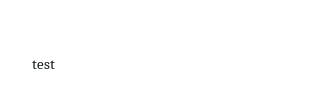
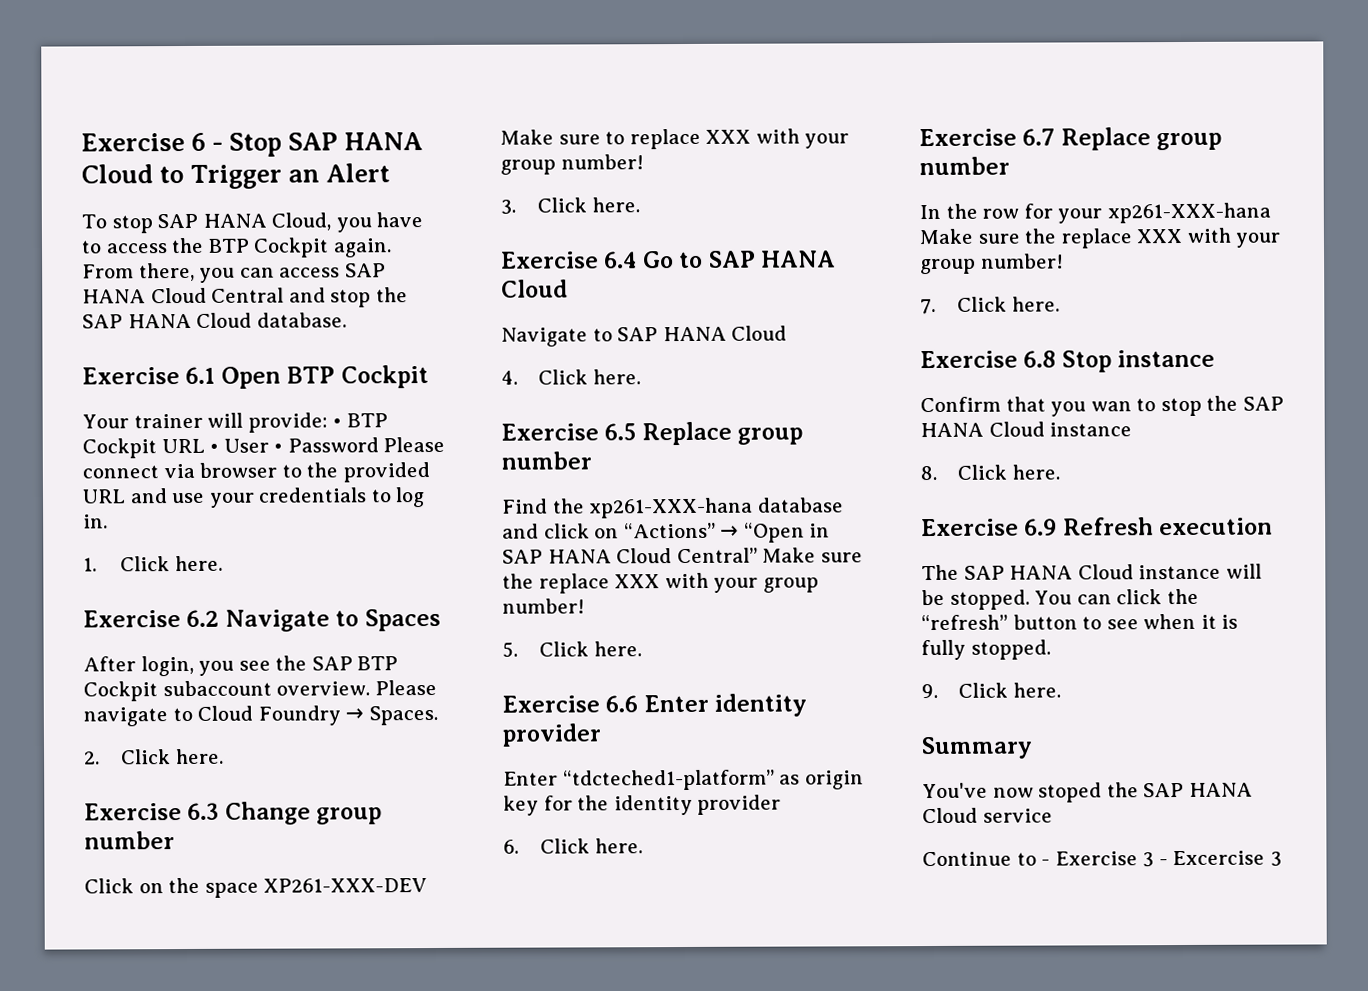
[32,60,55,69] test -> [81,132,424,157] [81,163,391,189] [81,212,424,234] [81,237,392,258] [82,262,386,283] [82,287,408,308] [82,312,347,329] [82,365,429,389] [82,412,388,433] [82,436,446,459] [82,462,430,483] [82,487,426,508] [83,514,108,529] [83,555,223,572] [83,608,441,632] [83,655,399,677] [83,679,437,702] [83,705,438,727] [84,748,224,765] [84,801,383,825] [84,831,175,850] [84,877,428,898] [500,128,850,150] [500,154,644,175] [500,197,640,215] [501,250,837,269] [501,279,568,298] [501,325,788,347] [501,369,641,385] [501,421,804,446] [501,451,592,470] [502,497,844,519] [502,522,831,543] [502,547,863,564] [502,572,819,594] [502,598,585,614] [502,641,642,658] [502,693,808,717] [502,723,602,747] [503,769,864,791] [503,794,782,816] [503,838,643,854] [919,127,1223,151] [919,156,1010,176] [919,202,1271,224] [919,227,1282,249] [920,253,1064,275] [920,296,1060,315] [920,349,1216,373] [920,395,1284,417] [920,421,1133,438] [920,464,1060,481] [921,517,1274,537] [921,563,1262,581] [921,588,1199,610] [921,613,1239,631] [921,639,1051,661] [921,682,1061,699] [921,736,1033,760] [922,782,1253,803] [922,807,1053,824] [922,850,1282,868] Exercise 6 - Stop SAP HANA Cloud to Trigger an Alert // To stop SAP HANA Cloud, you have to access the BTP Cockpit again. From there, you can access SAP HANA Cloud Central and stop the SAP HANA Cloud database. // Exercise 6.1 Open BTP Cockpit // Your trainer will provide: • BTP Cockpit URL • User • Password Please connect via browser to the provided URL and use your credentials to log in. // 1. Click here. // Exercise 6.2 Navigate to Spaces // After login, you see the SAP BTP Cockpit subaccount overview. Please navigate to Cloud Foundry → Spaces. // 2. Click here. // Exercise 6.3 Change group number // Click on the space XP261-XXX-DEV Make sure to replace XXX with your group number! // 3. Click here. // Exercise 6.4 Go to SAP HANA Cloud // Navigate to SAP HANA Cloud // 4. Click here. // Exercise 6.5 Replace group number // Find the xp261-XXX-hana database and click on “Actions” → “Open in SAP HANA Cloud Central” Make sure the replace XXX with your group number! // 5. Click here. // Exercise 6.6 Enter identity provider // Enter “tdcteched1-platform” as origin key for the identity provider // 6. Click here. // Exercise 6.7 Replace group number // In the row for your xp261-XXX-hana Make sure the replace XXX with your group number! // 7. Click here. // Exercise 6.8 Stop instance // Confirm that you wan to stop the SAP HANA Cloud instance // 8. Click here. // Exercise 6.9 Refresh execution // The SAP HANA Cloud instance will be stopped. You can click the “refresh” button to see when it is fully stopped. // 9. Click here. // Summary // You've now stoped the SAP HANA Cloud service // Continue to - Exercise 3 - Excercise 3

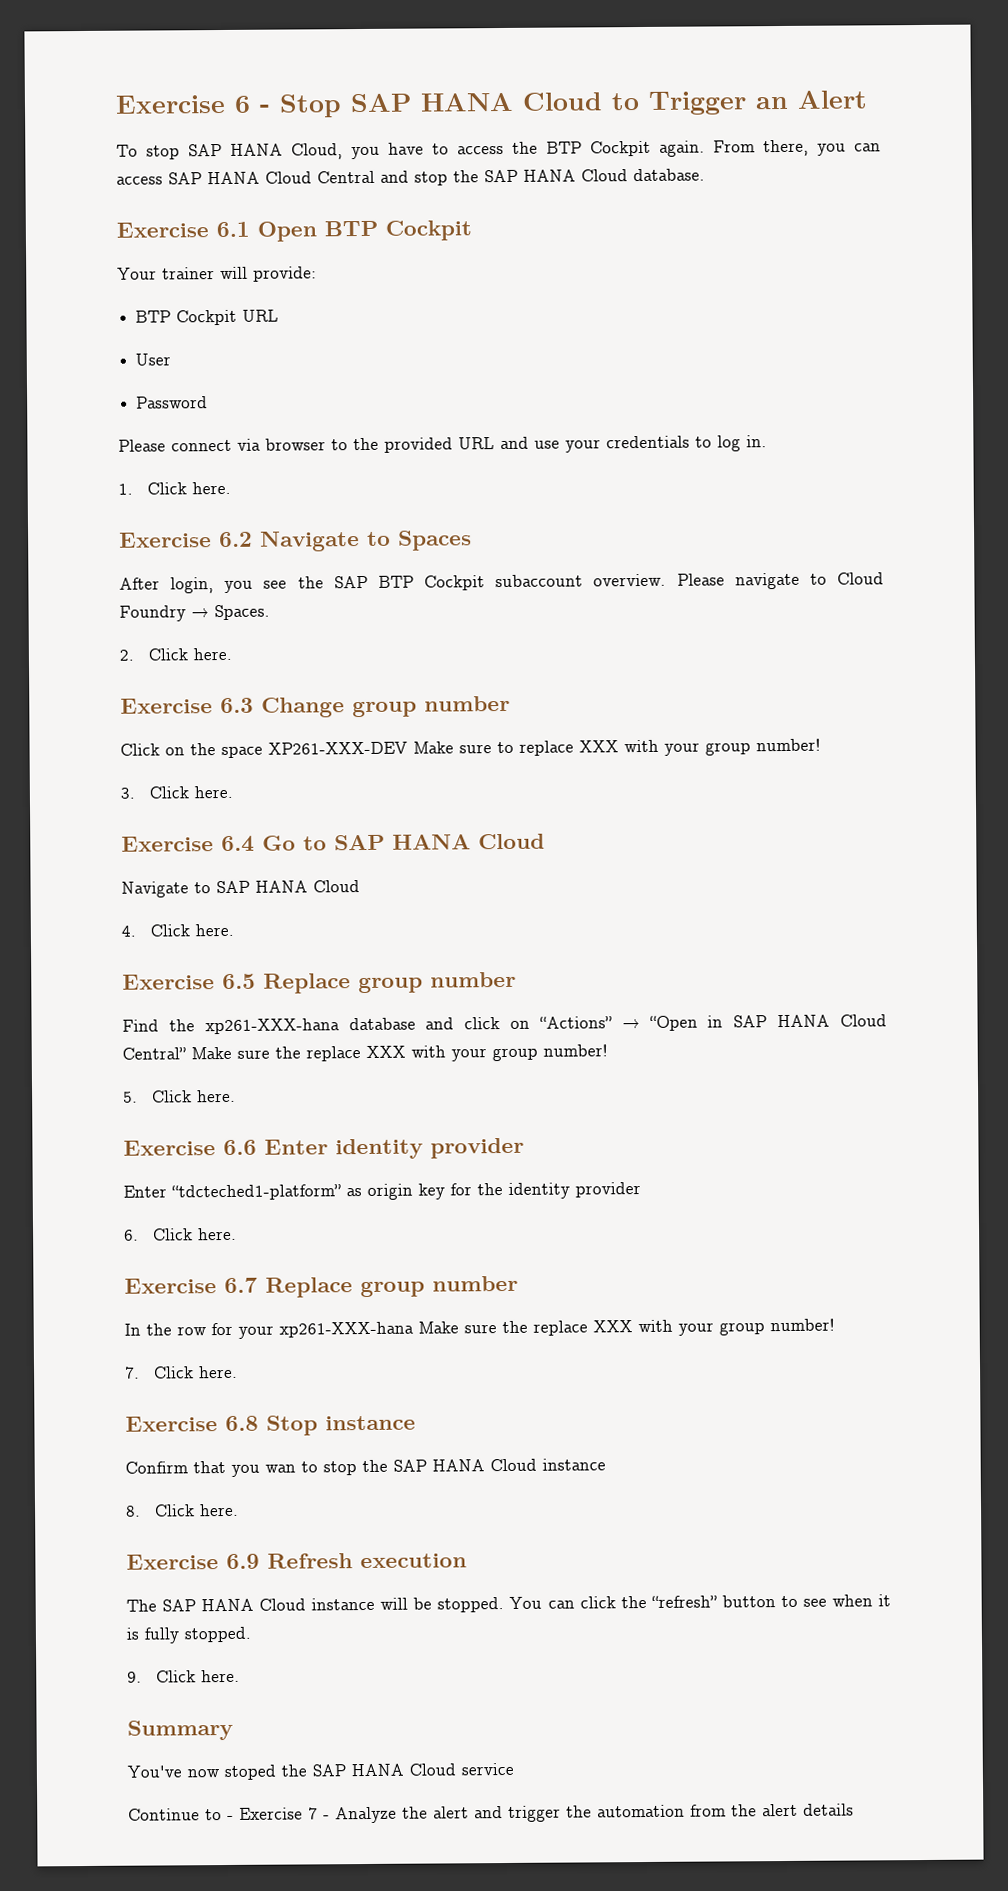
[332,418,343,428] • -> (317, 274) //
[209,443,220,453] • -> (280, 315) //
[273,443,284,453] • -> (172, 359) //
(379, 445) none -> (209, 402) //
[1142,850,1282,868] 3 - Excercise 3 -> [308,1803,854,1824] 7 - Analyze the alert and trigger the automation from the alert details

